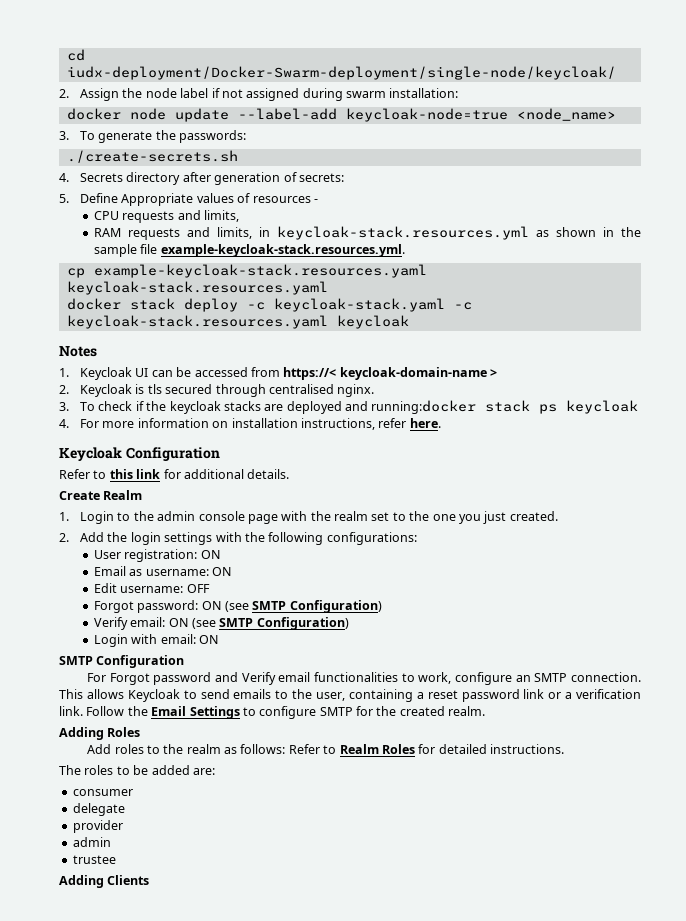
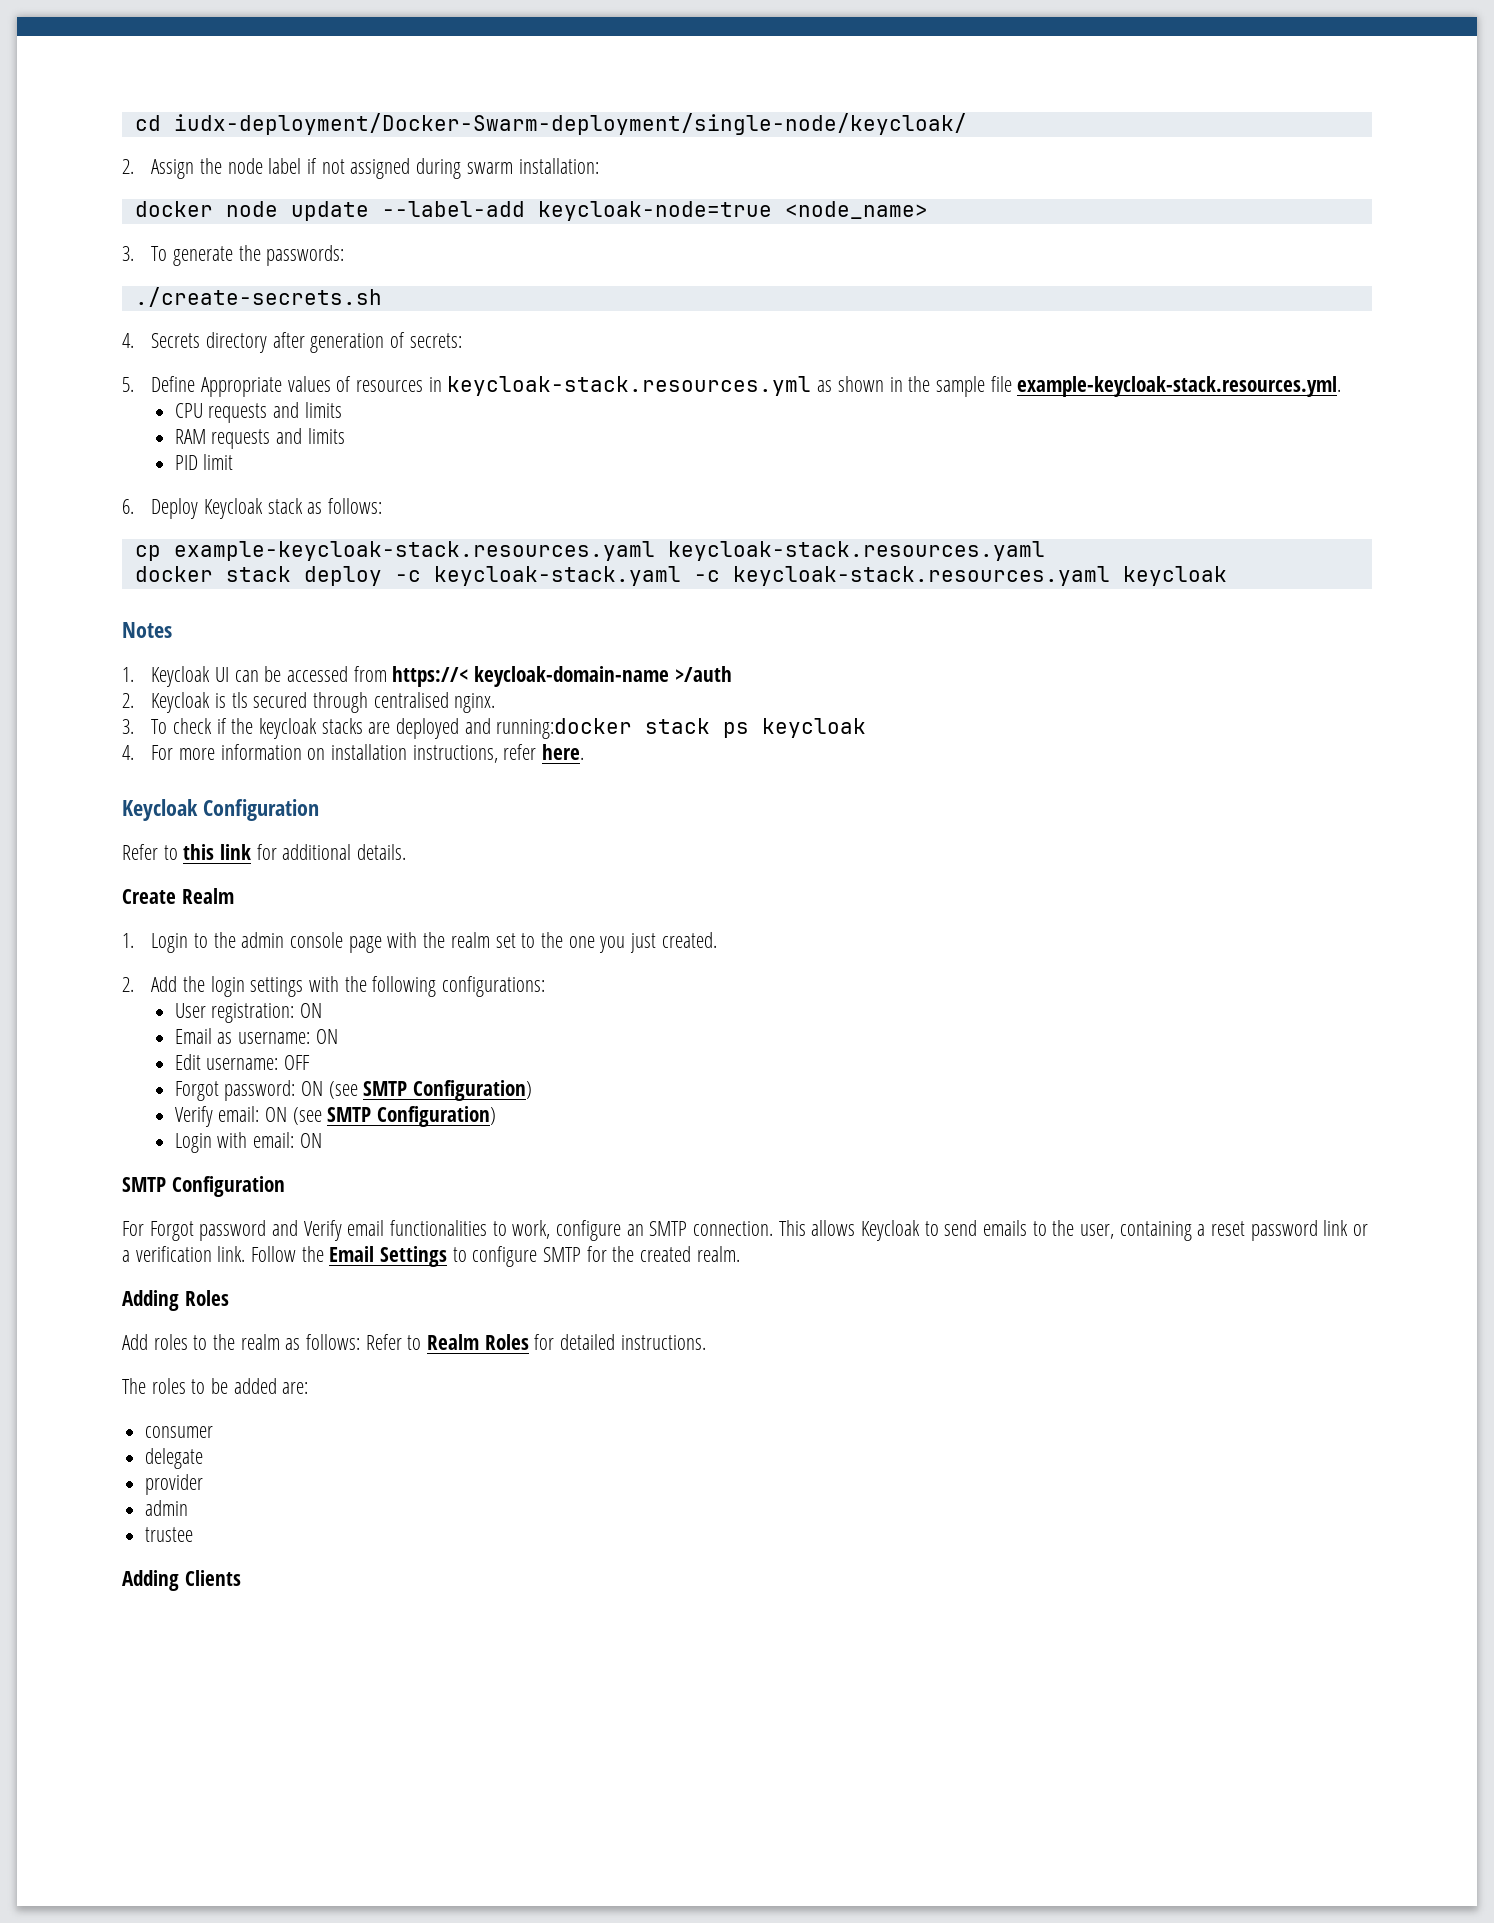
[313,199,318,203] [93,210,239,223] [93,227,252,240] - // CPU requests and limits, // RAM requests and limits, -> (424, 386) none
(405, 250) none -> [174,402,342,423] [174,428,345,449] [174,454,234,470] [122,498,383,519] // CPU requests and limits // RAM requests and limits // PID limit // 6. Deploy Keycloak stack as follows:
[490,369,498,377] > -> [674,666,732,682] >/auth

